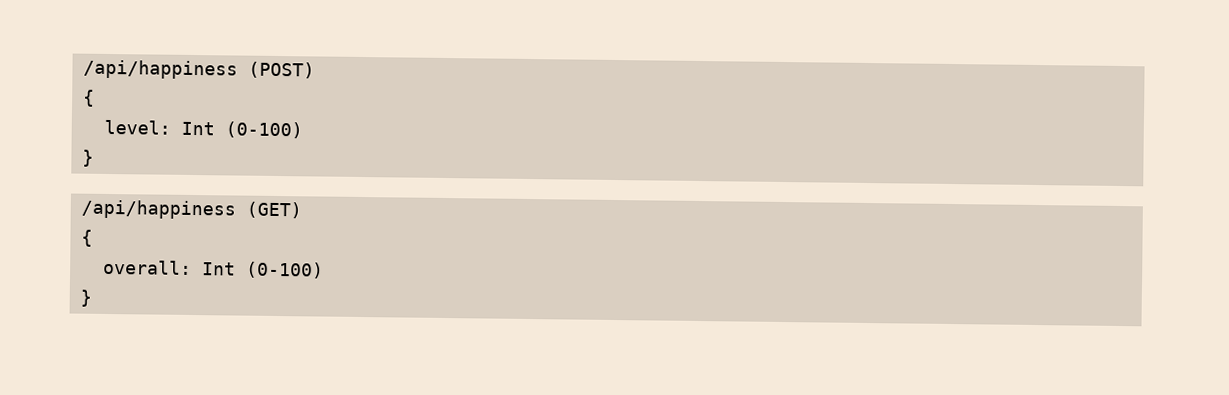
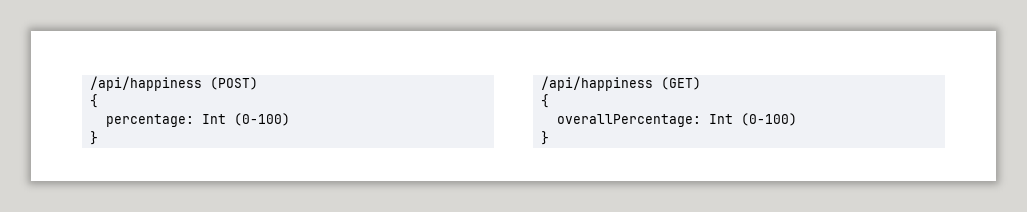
[104,119,172,135] level: -> [106,114,195,127] percentage:
[103,259,193,275] overall: -> [557,114,702,127] overallPercentage:

